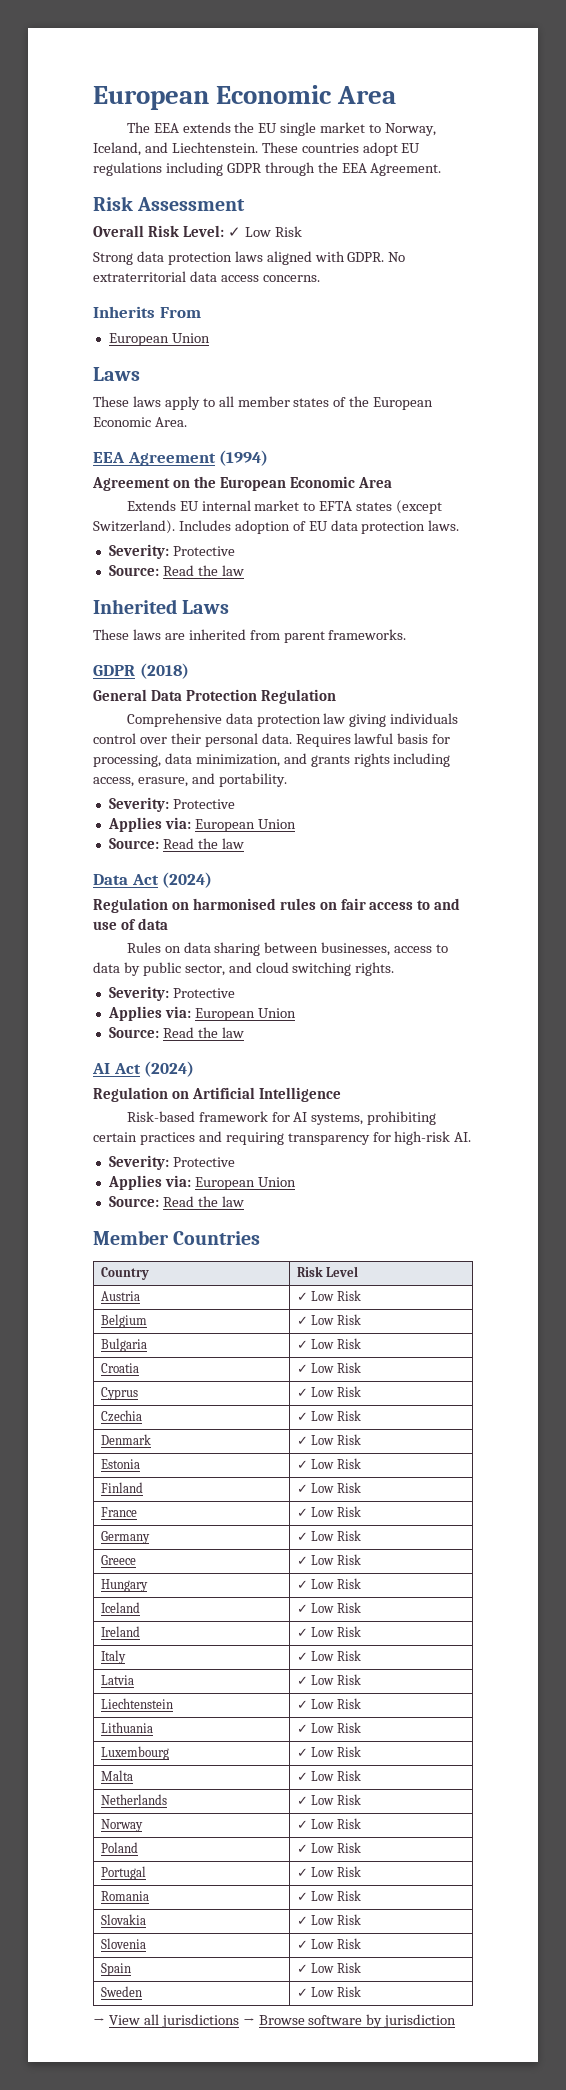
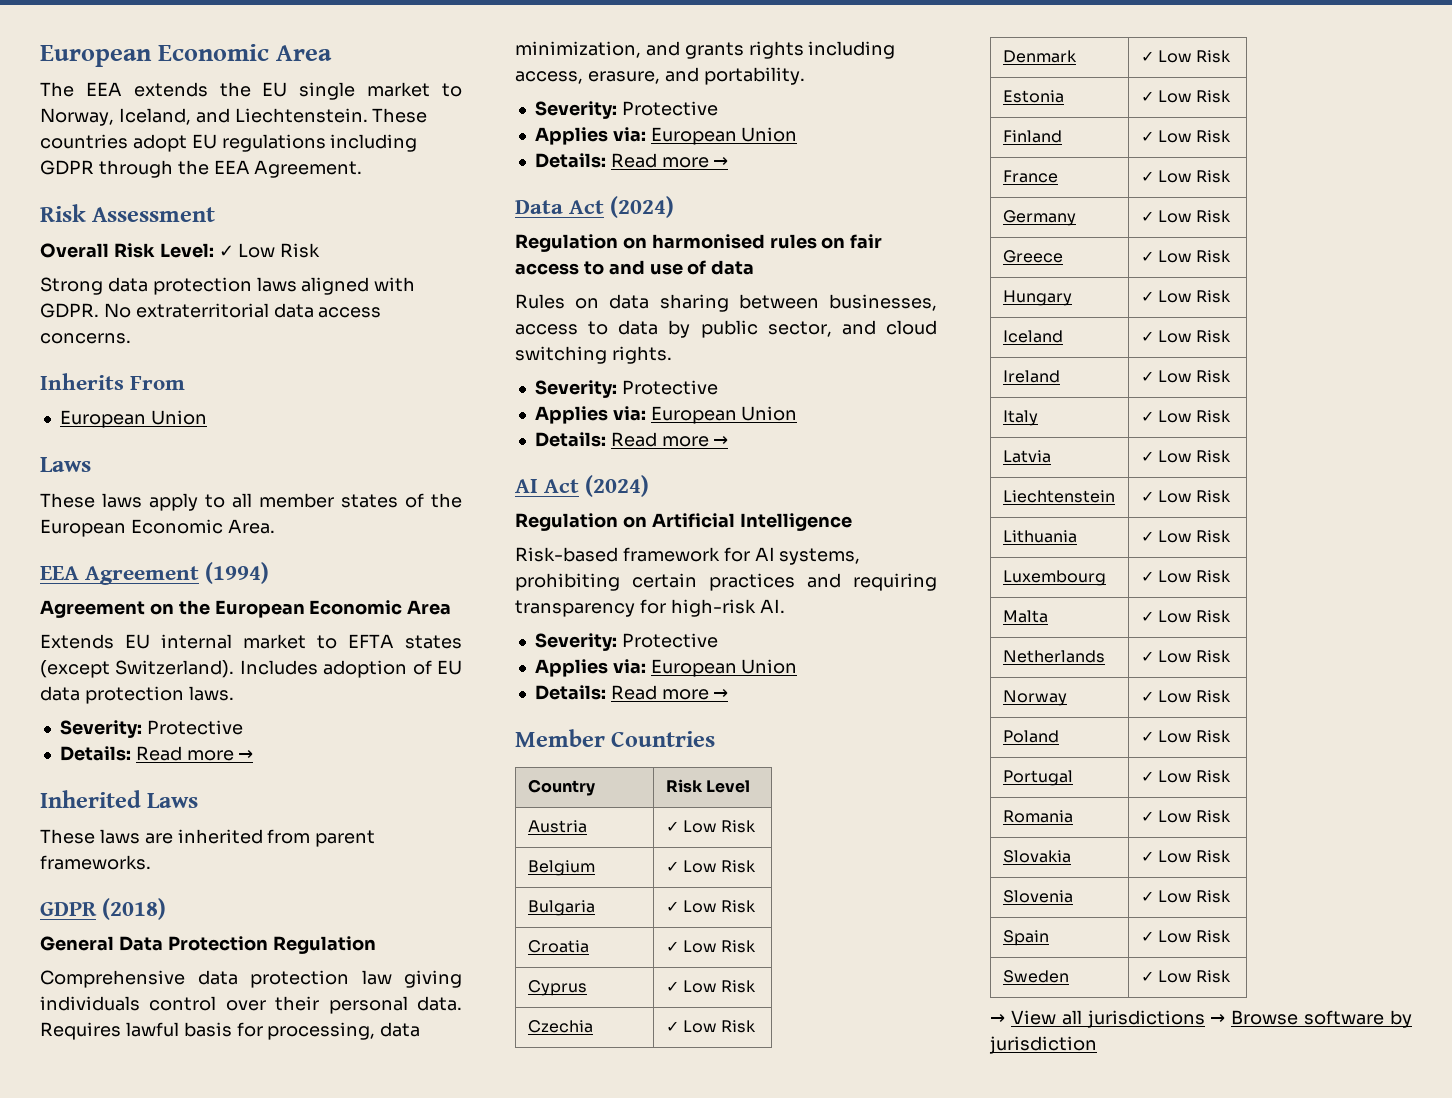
[108,565,244,576] Source: Read the law -> [59,746,254,761] Details: Read more →
[108,838,244,849] Source: Read the law -> [534,153,729,168] Details: Read more →
[108,1027,244,1038] Source: Read the law -> [534,432,729,447] Details: Read more →
[108,1196,244,1207] Source: Read the law -> [534,685,729,700] Details: Read more →

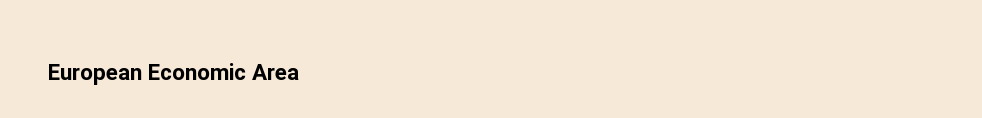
[40,44,333,67] [40,82,463,100] [40,108,428,126] [40,134,418,152] [40,160,363,178] [40,204,216,222] [40,243,321,258] [40,277,416,295] [40,303,382,318] [40,333,131,344] [40,373,186,390] [59,410,207,428] [40,457,91,472] [40,493,462,511] [40,519,275,537] [40,562,270,585] [40,600,452,618] [40,634,462,649] [40,660,462,678] [40,686,234,704] [59,720,243,738] [59,746,254,761] [40,790,199,808] [40,829,376,847] [40,855,151,870] [40,898,167,920] [40,936,376,954] [40,970,462,988] [40,996,462,1014] [40,1022,421,1040] [515,41,896,59] [515,67,805,85] [534,101,718,119] [534,127,798,145] [534,153,729,168] [515,196,675,218] [515,234,883,252] [515,260,755,275] [515,294,937,312] [515,320,937,338] [515,346,672,364] [534,380,718,398] [534,406,798,424] [534,432,729,447] [515,475,650,497] [515,513,852,531] [515,547,861,565] [515,573,937,591] [515,599,785,617] [534,633,718,651] [534,659,798,677] [534,685,729,700] [515,729,716,747] [527,779,595,796] [665,779,751,793] [527,820,587,833] [665,820,757,833] [527,860,595,876] [665,860,757,873] [527,900,595,916] [665,900,757,913] [527,940,589,953] [665,940,757,953] [527,980,587,996] [665,980,757,993] [527,1020,593,1033] [665,1020,757,1033] [1002,50,1077,63] [1140,50,1232,63] [1002,90,1064,103] [1140,90,1232,103] [1002,130,1062,143] [1140,130,1232,143] [1002,170,1058,183] [1140,170,1232,183] [1002,210,1076,226] [1140,210,1232,223] [1002,250,1063,263] [1140,250,1232,263] [1002,290,1072,306] [1140,290,1232,303] [1002,330,1063,343] [1140,330,1232,343] [1002,370,1060,383] [1140,370,1232,383] [1002,410,1038,426] [1140,410,1232,423] [1002,450,1051,463] [1140,450,1232,463] [1002,490,1115,503] [1140,490,1232,503] [1002,530,1077,543] [1140,530,1232,543] [1002,570,1106,586] [1140,570,1232,583] [1002,610,1048,623] [1140,610,1232,623] [1002,650,1105,663] [1140,650,1232,663] [1002,690,1067,706] [1140,690,1232,703] [1002,730,1059,743] [1140,730,1232,743] [1002,770,1073,786] [1140,770,1232,783] [1002,810,1073,823] [1140,810,1232,823] [1002,850,1071,863] [1140,850,1232,863] [1002,890,1073,903] [1140,890,1232,903] [1002,930,1049,946] [1140,930,1232,943] [1002,970,1069,983] [1140,970,1232,983] [990,1010,1412,1028] [989,1036,1097,1054] European Economic Area // The EEA extends the EU single market to Norway, Iceland, and Liechtenstein. These countries adopt EU regulations including GDPR through the EEA Agreement. // Risk Assessment // Overall Risk Level: ✓ Low Risk // Strong data protection laws aligned with GDPR. No extraterritorial data access concerns. // Inherits From // European Union // Laws // These laws apply to all member states of the European Economic Area. // EEA Agreement (1994) // Agreement on the European Economic Area // Extends EU internal market to EFTA states (except Switzerland). Includes adoption of EU data protection laws. // Severity: Protective // Details: Read more → // Inherited Laws // These laws are inherited from parent frameworks. // GDPR (2018) // General Data Protection Regulation // Comprehensive data protection law giving individuals control over their personal data. Requires lawful basis for processing, data minimization, and grants rights including access, erasure, and portability. // Severity: Protective // Applies via: European Union // Details: Read more → // Data Act (2024) // Regulation on harmonised rules on fair access to and use of data // Rules on data sharing between businesses, access to data by public sector, and cloud switching rights. // Severity: Protective // Applies via: European Union // Details: Read more → // AI Act (2024) // Regulation on Artificial Intelligence // Risk-based framework for AI systems, prohibiting certain practices and requiring transparency for high-risk AI. // Severity: Protective // Applies via: European Union // Details: Read more → // Member Countries // Country | Risk Level // Austria | ✓ Low Risk // Belgium | ✓ Low Risk // Bulgaria | ✓ Low Risk // Croatia | ✓ Low Risk // Cyprus | ✓ Low Risk // Czechia | ✓ Low Risk // Denmark | ✓ Low Risk // Estonia | ✓ Low Risk // Finland | ✓ Low Risk // France | ✓ Low Risk // Germany | ✓ Low Risk // Greece | ✓ Low Risk // Hungary | ✓ Low Risk // Iceland | ✓ Low Risk // Ireland | ✓ Low Risk // Italy | ✓ Low Risk // Latvia | ✓ Low Risk // Liechtenstein | ✓ Low Risk // Lithuania | ✓ Low Risk // Luxembourg | ✓ Low Risk // Malta | ✓ Low Risk // Netherlands | ✓ Low Risk // Norway | ✓ Low Risk // Poland | ✓ Low Risk // Portugal | ✓ Low Risk // Romania | ✓ Low Risk // Slovakia | ✓ Low Risk // Slovenia | ✓ Low Risk // Spain | ✓ Low Risk // Sweden | ✓ Low Risk // → View all jurisdictions → Browse software by jurisdiction -> [48,63,300,85] European Economic Area

